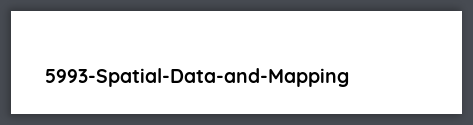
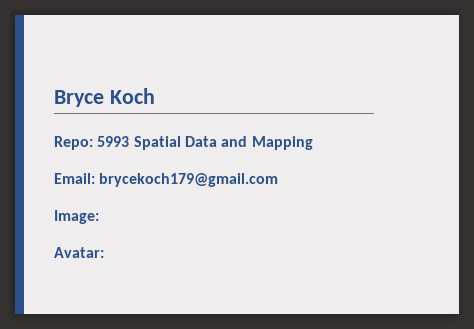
[45,68,349,87] 5993-Spatial-Data-and-Mapping -> [54,88,155,107] [54,136,313,150] [54,173,279,187] [54,210,99,224] [54,247,104,258] Bryce Koch // Repo: 5993 Spatial Data and Mapping // Email: brycekoch179@gmail.com // Image: // Avatar:

